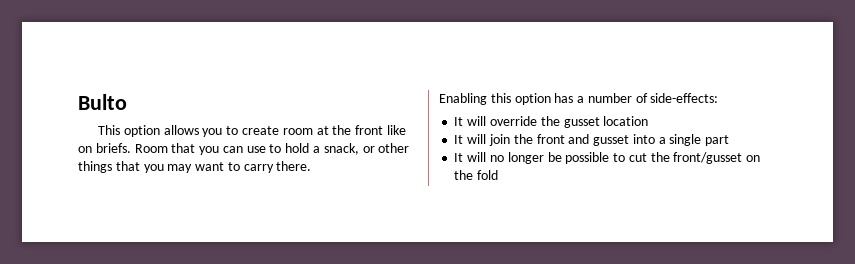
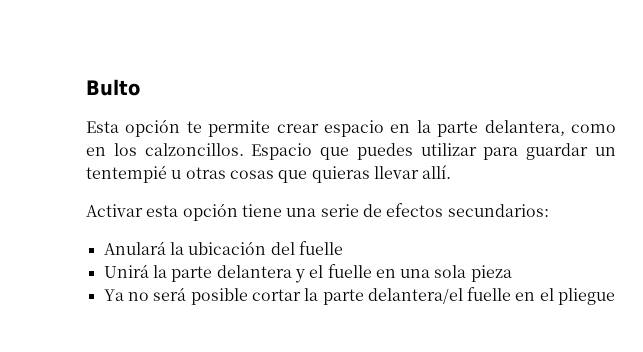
[98,125,406,137] [78,143,410,155] [78,161,312,173] [439,93,719,105] [454,116,649,128] [454,134,730,146] [454,152,761,164] [454,170,499,180] This option allows you to create room at the front like on briefs. Room that you can use to hold a snack, or other things that you may want to carry there. // Enabling this option has a number of side-effects: // It will override the gusset location // It will join the front and gusset into a single part // It will no longer be possible to cut the front/gusset on the fold -> [86,119,616,137] [86,143,616,160] [86,165,452,183] [86,203,549,221] [103,241,343,255] [103,264,512,283] [103,287,616,305] Esta opción te permite crear espacio en la parte delantera, como en los calzoncillos. Espacio que puedes utilizar para guardar un tentempié u otras cosas que quieras llevar allí. // Activar esta opción tiene una serie de efectos secundarios: // Anulará la ubicación del fuelle // Unirá la parte delantera y el fuelle en una sola pieza // Ya no será posible cortar la parte delantera/el fuelle en el pliegue

